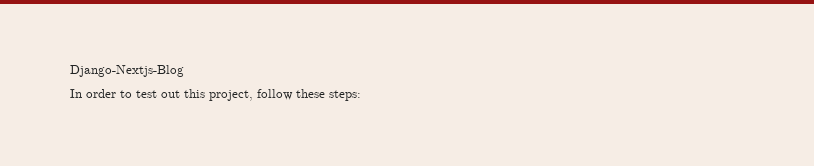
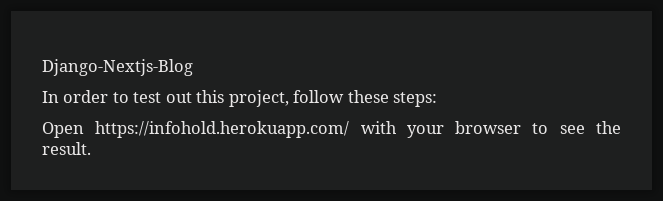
(361, 95) none -> [42,121,621,138] [42,142,91,155] // Open https://infohold.herokuapp.com/ with your browser to see the result.

